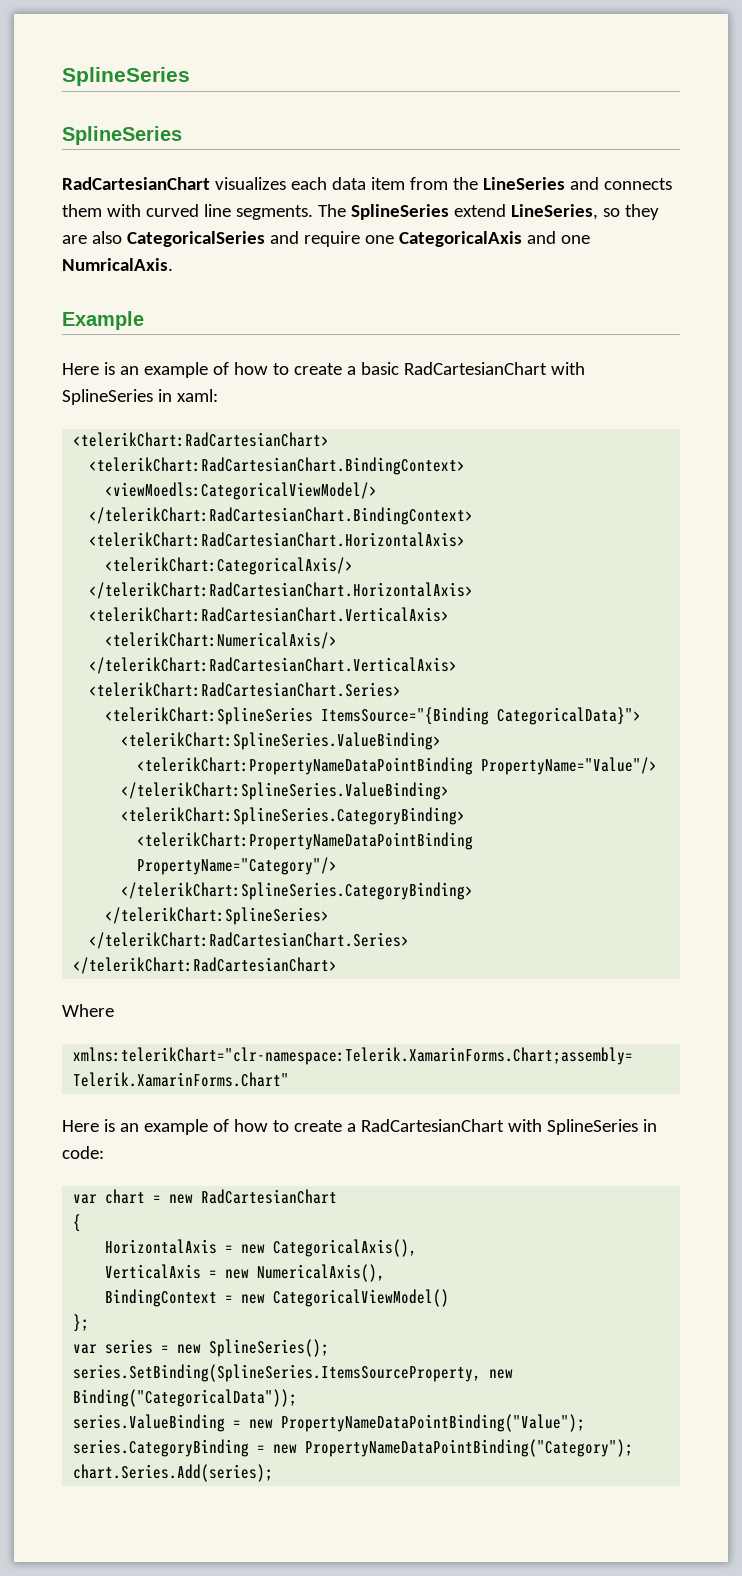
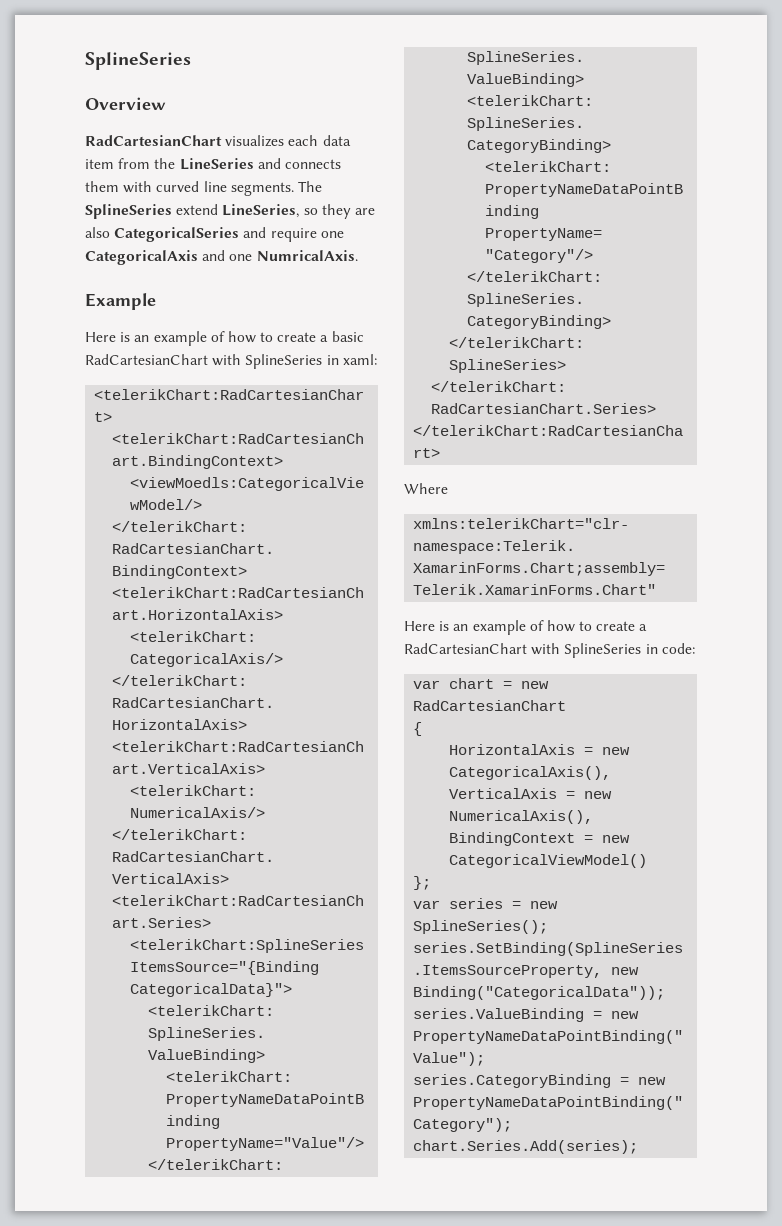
[62,67,190,86] [62,126,182,145] SplineSeries // SplineSeries -> [85,52,191,70] [85,97,166,110] SplineSeries // Overview

